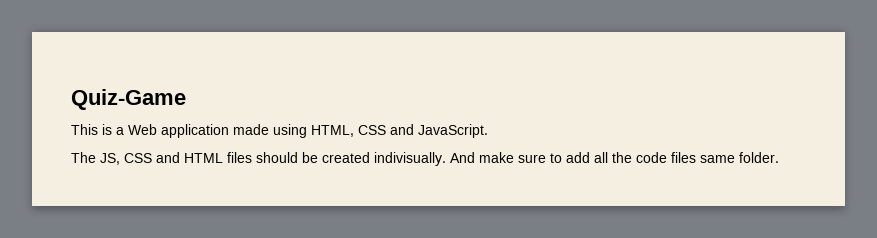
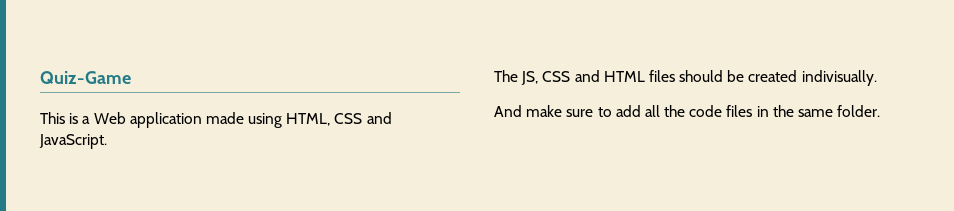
(446, 159) none -> (877, 78) //
(696, 157) none -> [756,105,794,117] in the

